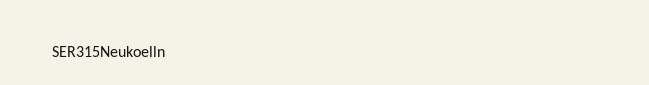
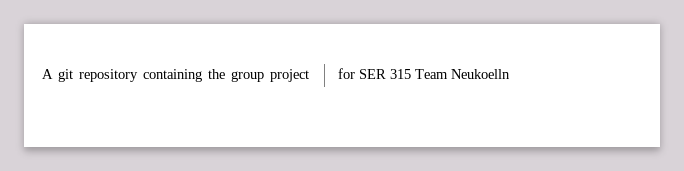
[52,46,165,57] SER315Neukoelln -> [42,68,510,82] A git repository containing the group project for SER 315 Team Neukoelln

